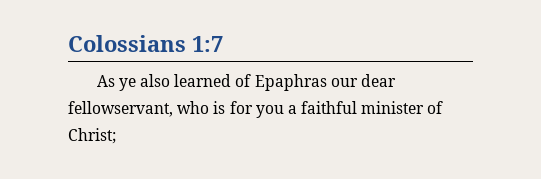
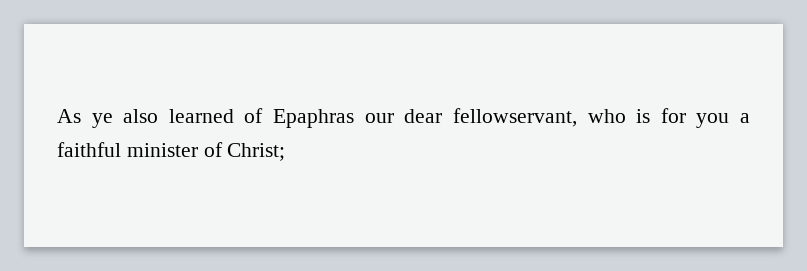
[68,35,223,52] Colossians 1:7 // -> (57, 116) none

